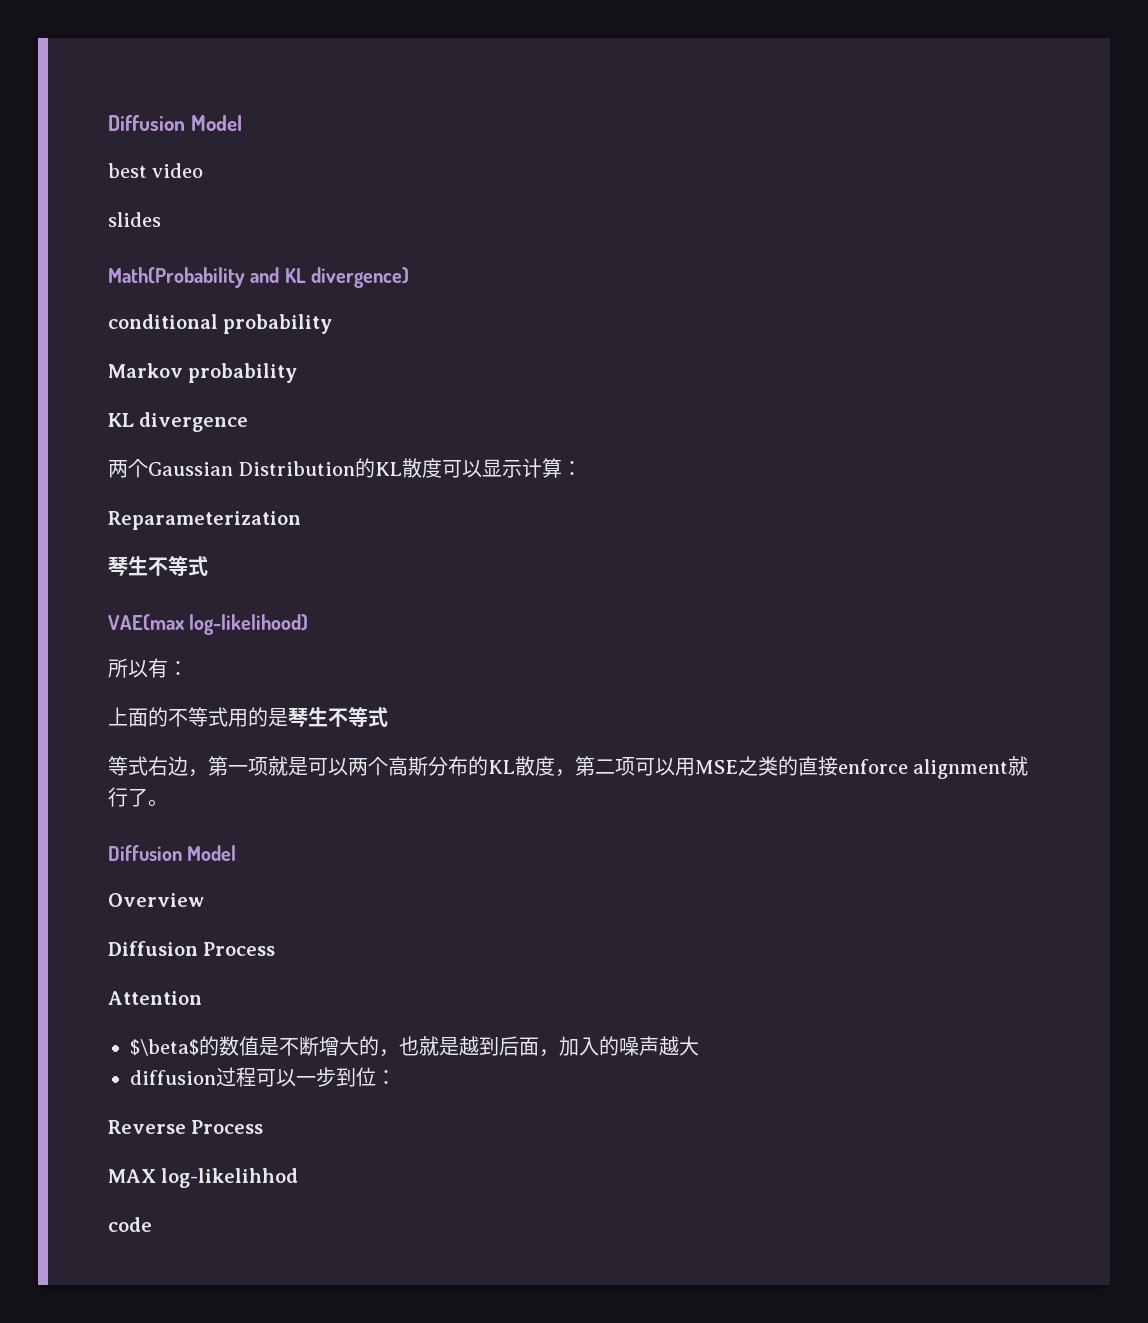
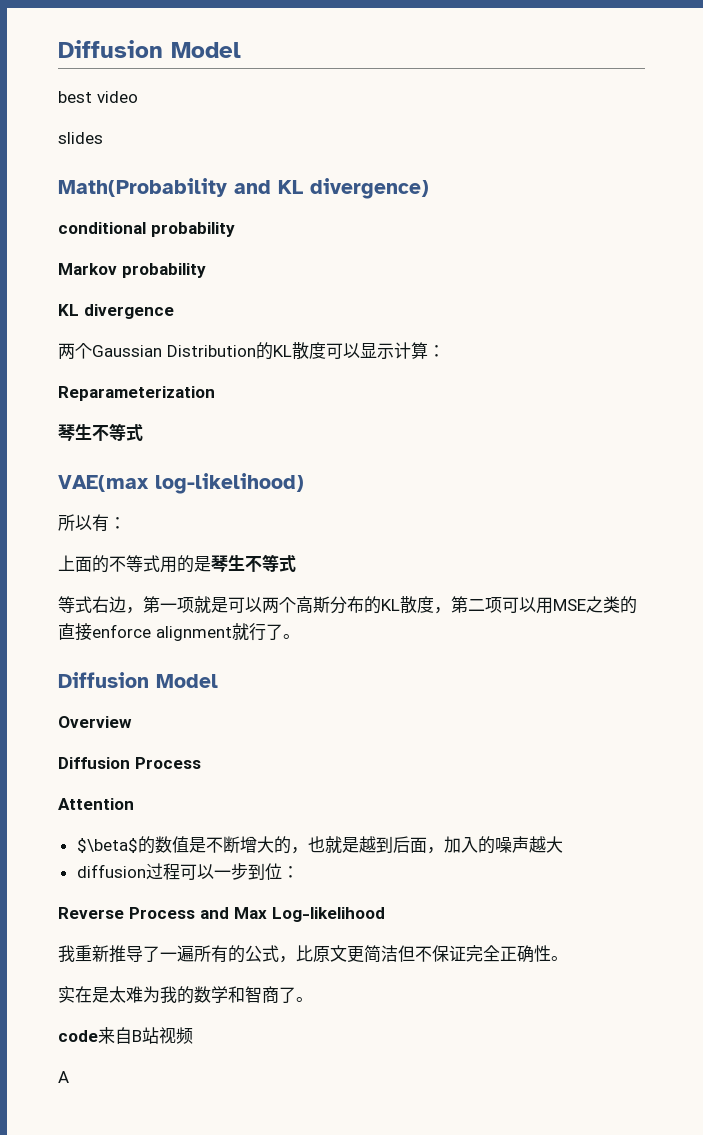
[108,1168,299,1188] [108,1217,152,1232] // MAX log-likelihhod // code -> [200,907,385,922] [58,945,568,963] [58,986,313,1004] [58,1027,193,1044] [58,1071,69,1083] and Max Log-likelihood // 我重新推导了一遍所有的公式，比原文更简洁但不保证完全正确性。 // 实在是太难为我的数学和智商了。 // code来自B站视频 // A

